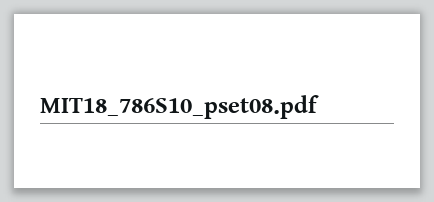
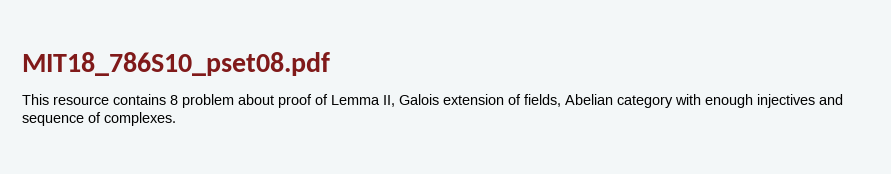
(319, 107) none -> [22,94,843,108] [22,112,176,126] // This resource contains 8 problem about proof of Lemma II, Galois extension of fields, Abelian category with enough injectives and sequence of complexes.

